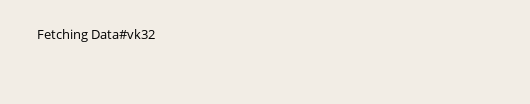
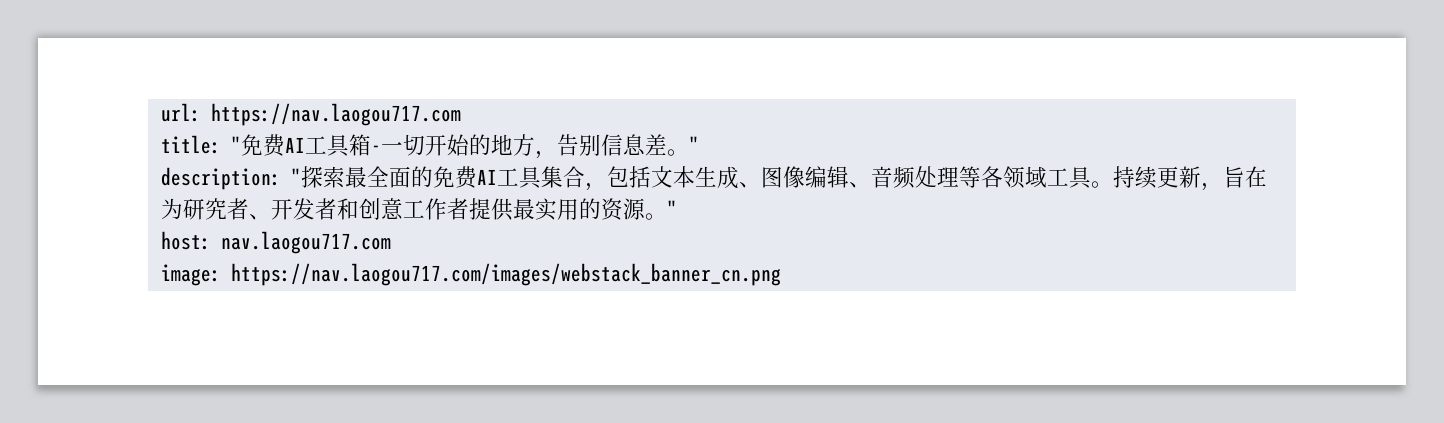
[37,29,156,42] Fetching Data#vk32 -> [160,103,461,126] [160,134,699,159] [160,166,1267,191] [160,198,677,221] [160,231,391,254] [160,263,781,286] url: https://nav.laogou717.com // title: "免费AI工具箱-一切开始的地方，告别信息差。" // description: "探索最全面的免费AI工具集合，包括文本生成、图像编辑、音频处理等各领域工具。持续更新，旨在为研究者、开发者和创意工作者提供最实用的资源。" // host: nav.laogou717.com // image: https://nav.laogou717.com/images/webstack_banner_cn.png

